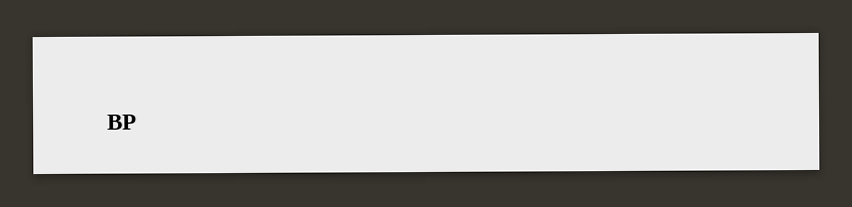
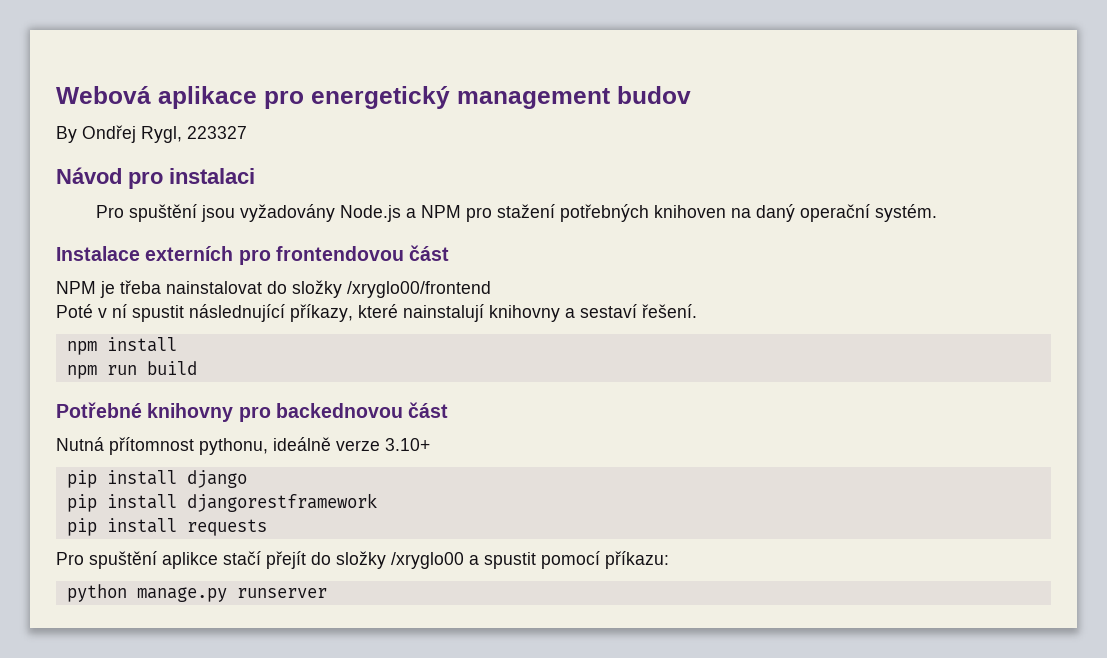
[107,114,137,130] BP -> [56,86,691,109] [56,125,247,143] [56,167,255,189] [96,204,938,222] [56,245,450,265] [56,280,491,298] [56,304,697,322] [66,337,177,355] [66,361,197,379] [56,402,449,422] [56,437,430,455] [66,470,247,488] [66,493,377,512] [66,518,267,536] [56,551,669,569] [66,584,327,602] Webová aplikace pro energetický management budov // By Ondřej Rygl, 223327 // Návod pro instalaci // Pro spuštění jsou vyžadovány Node.js a NPM pro stažení potřebných knihoven na daný operační systém. // Instalace externích pro frontendovou část // NPM je třeba nainstalovat do složky /xryglo00/frontend // Poté v ní spustit následnující příkazy, které nainstalují knihovny a sestaví řešení. // npm install // npm run build // Potřebné knihovny pro backednovou část // Nutná přítomnost pythonu, ideálně verze 3.10+ // pip install django // pip install djangorestframework // pip install requests // Pro spuštění aplikce stačí přejít do složky /xryglo00 a spustit pomocí příkazu: // python manage.py runserver

